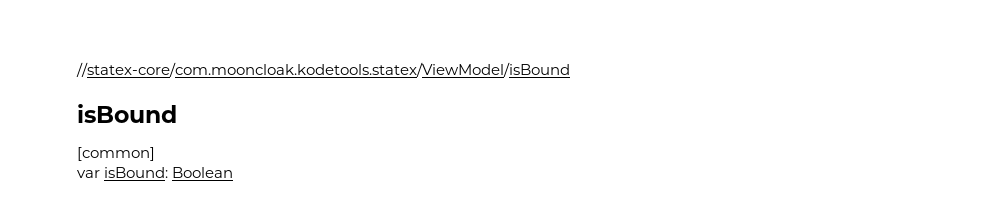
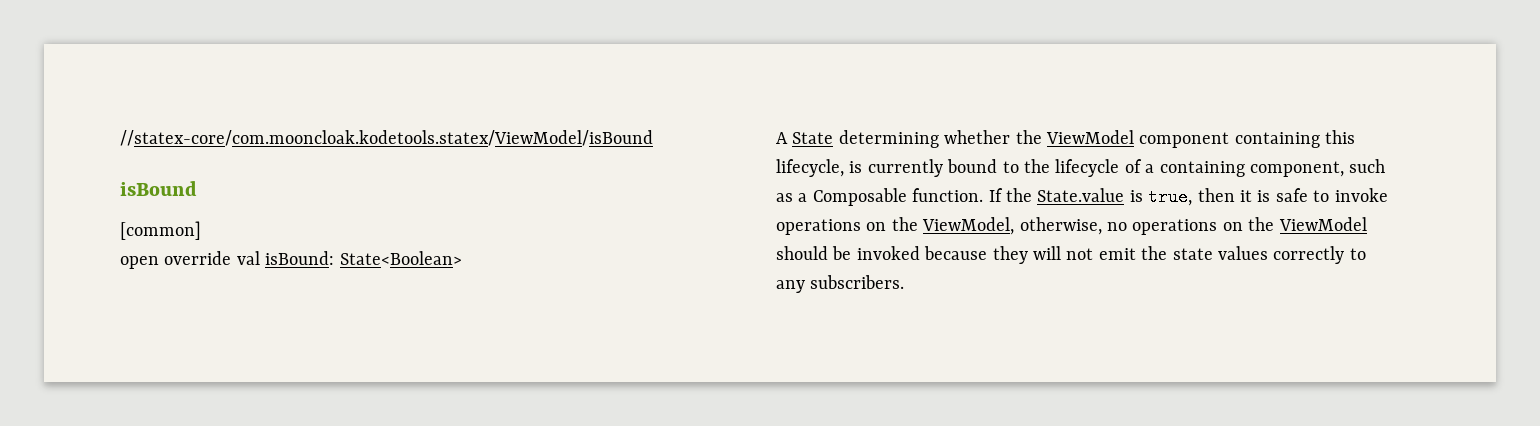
[77,167,234,178] var isBound: Boolean -> [120,251,462,269] [776,130,1356,148] [776,159,1386,177] [776,188,1388,206] [776,217,1367,235] [776,246,1366,264] [776,275,905,293] open override val isBound: State<Boolean> // A State determining whether the ViewModel component containing this lifecycle, is currently bound to the lifecycle of a containing component, such as a Composable function. If the State.value is true, then it is safe to invoke operations on the ViewModel, otherwise, no operations on the ViewModel should be invoked because they will not emit the state values correctly to any subscribers.

